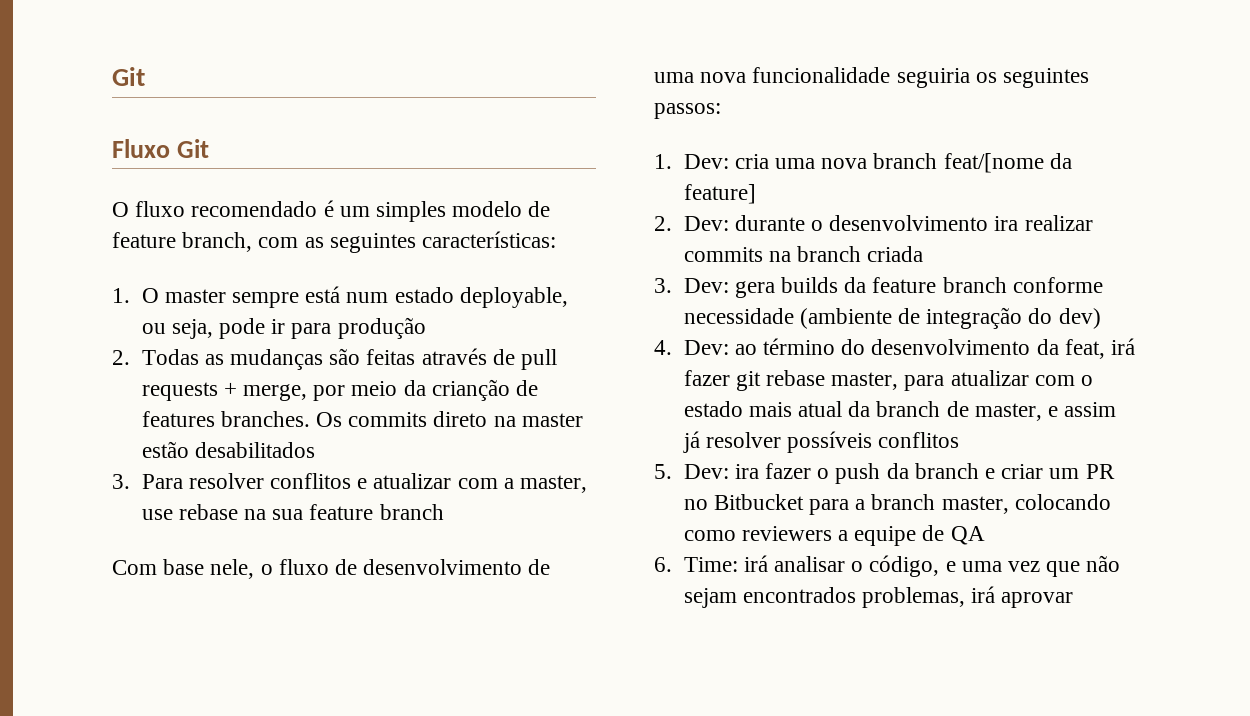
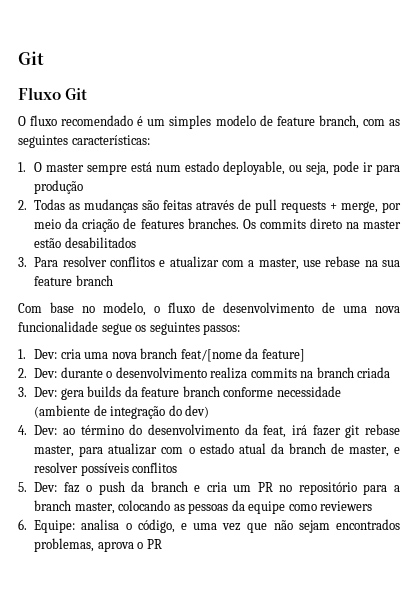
[431,379,510,401] crianção -> [82,219,120,232] criação
[210,559,255,579] nele, -> [81,302,146,316] no modelo,
[896,68,970,88] seguiria -> [101,323,132,335] segue
[994,215,1093,231] ira realizar -> [210,367,248,379] realiza
[748,402,792,417] mais -> (234, 448) none
[1064,402,1117,417] [682,431,700,453] assim já -> (401, 450) none
[734,463,811,479] ira fazer -> [63,482,80,493] faz
[1001,464,1044,479] criar -> [206,482,227,492] cria
[713,494,804,510] Bitbucket -> [298,482,357,495] repositório
[683,525,985,546] [654,555,845,572] como reviewers a equipe de QA // 6. Time: irá analisar -> [173,500,373,514] [18,519,120,533] as pessoas da equipe como reviewers // 6. Equipe: analisa
[971,586,1074,608] irá aprovar -> [97,539,162,552] aprova o PR

